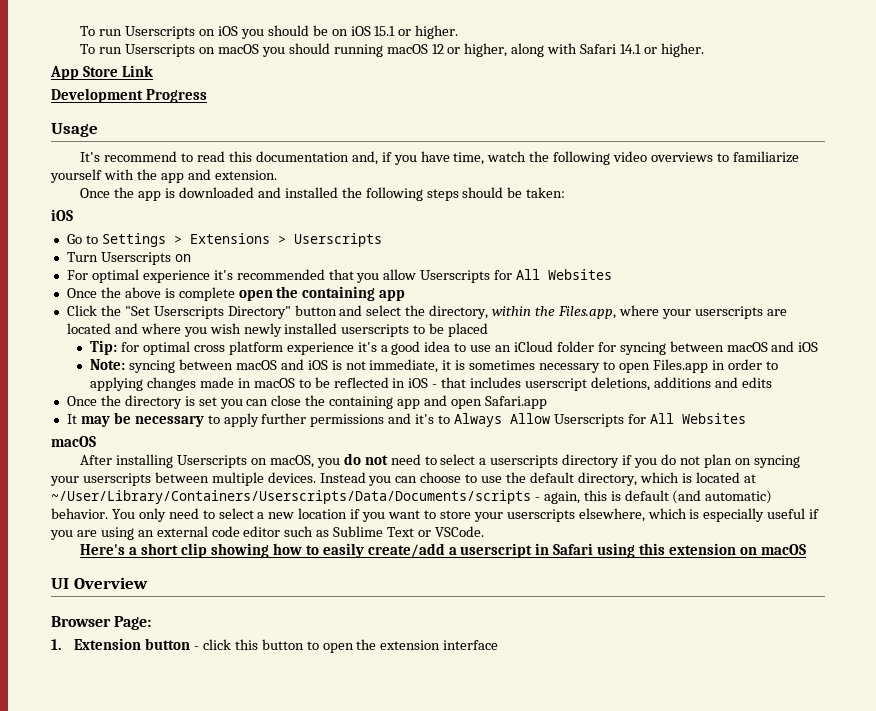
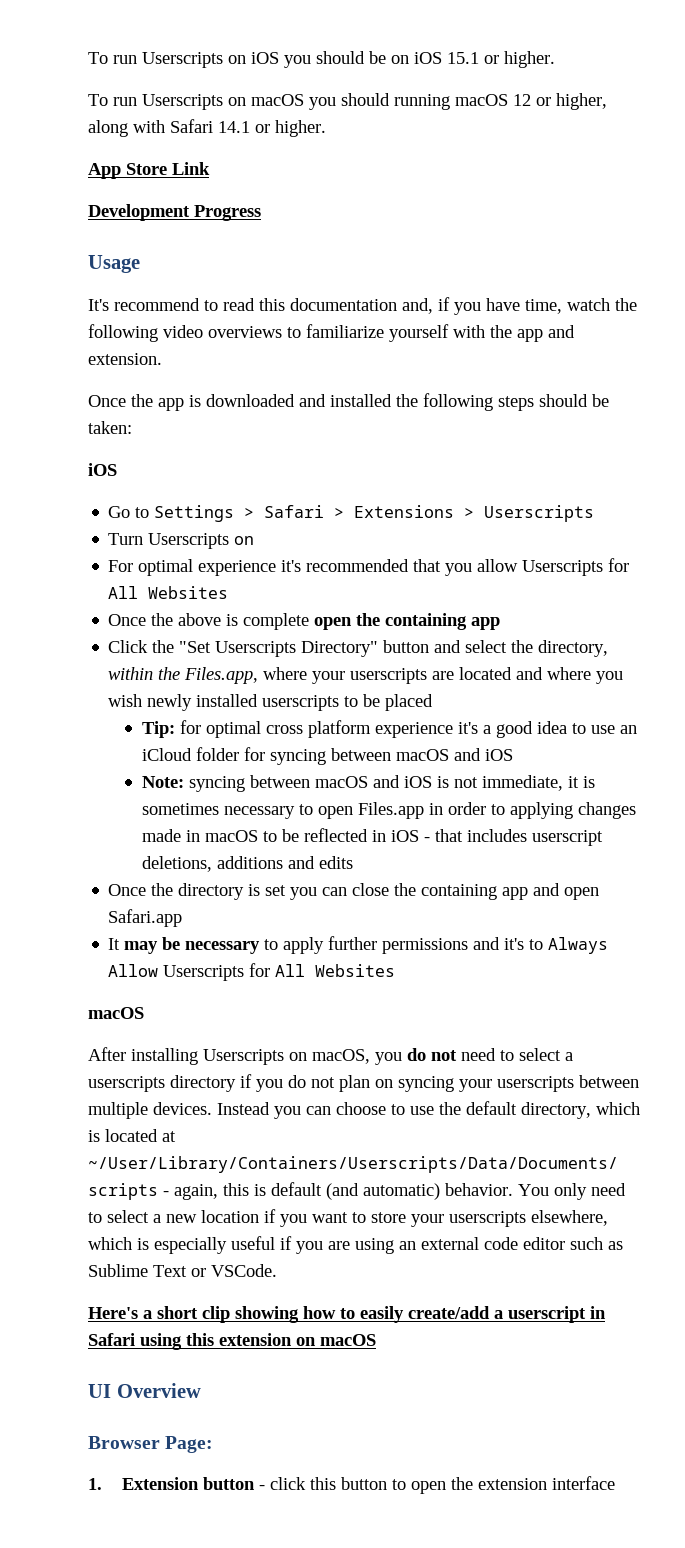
(182, 239) none -> [264,505,345,518] Safari >

